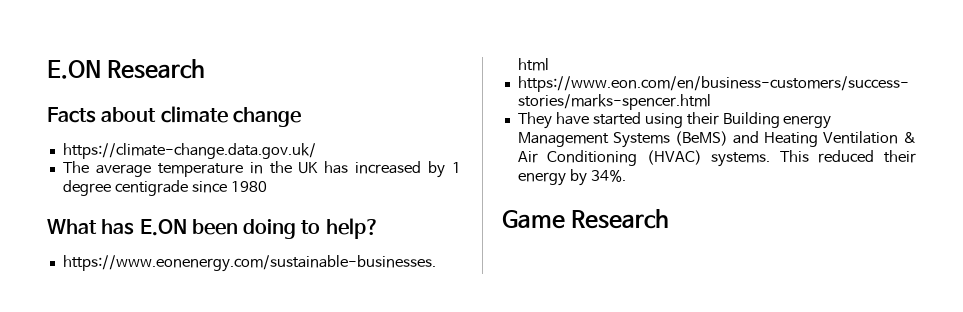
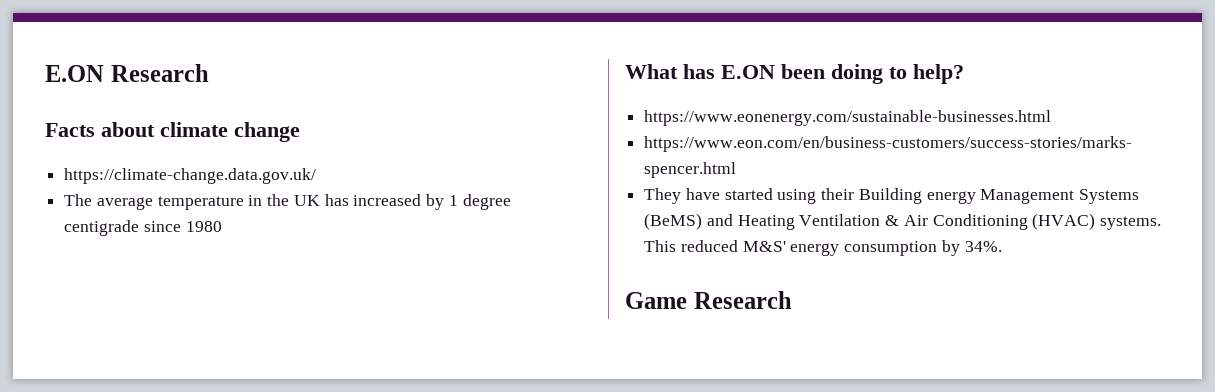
[884,150,916,163] [517,172,566,186] their energy -> [742,241,938,256] M&S' energy consumption

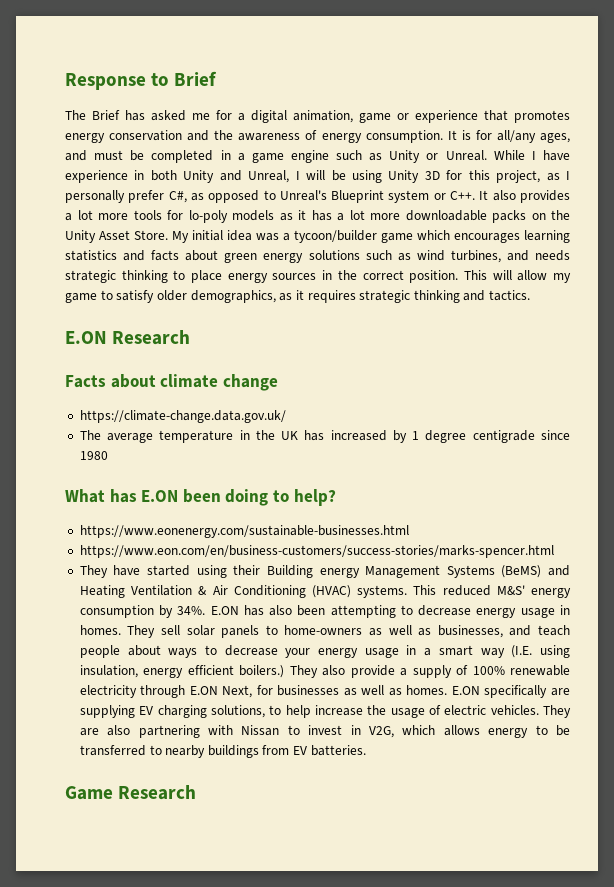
(45, 73) none -> [65,71,218,90] [65,110,570,123] [65,130,570,143] [65,150,570,163] [65,170,570,183] [65,190,571,203] [65,210,570,223] [65,230,570,243] [65,250,570,263] [65,270,571,283] [65,290,531,303] Response to Brief // The Brief has asked me for a digital animation, game or experience that promotes energy conservation and the awareness of energy consumption. It is for all/any ages, and must be completed in a game engine such as Unity or Unreal. While I have experience in both Unity and Unreal, I will be using Unity 3D for this project, as I personally prefer C#, as opposed to Unreal's Blueprint system or C++. It also provides a lot more tools for lo-poly models as it has a lot more downloadable packs on the Unity Asset Store. My initial idea was a tycoon/builder game which encourages learning statistics and facts about green energy solutions such as wind turbines, and needs strategic thinking to place energy sources in the correct position. This will allow my game to satisfy older demographics, as it requires strategic thinking and tactics. //
(1002, 246) none -> [210,605,570,618] [79,625,570,638] [79,645,570,658] [79,665,570,678] [79,685,570,698] [79,705,571,718] [79,725,570,738] [79,745,366,758] E.ON has also been attempting to decrease energy usage in homes. They sell solar panels to home-owners as well as businesses, and teach people about ways to decrease your energy usage in a smart way (I.E. using insulation, energy efficient boilers.) They also provide a supply of 100% renewable electricity through E.ON Next, for businesses as well as homes. E.ON specifically are supplying EV charging solutions, to help increase the usage of electric vehicles. They are also partnering with Nissan to invest in V2G, which allows energy to be transferred to nearby buildings from EV batteries.

